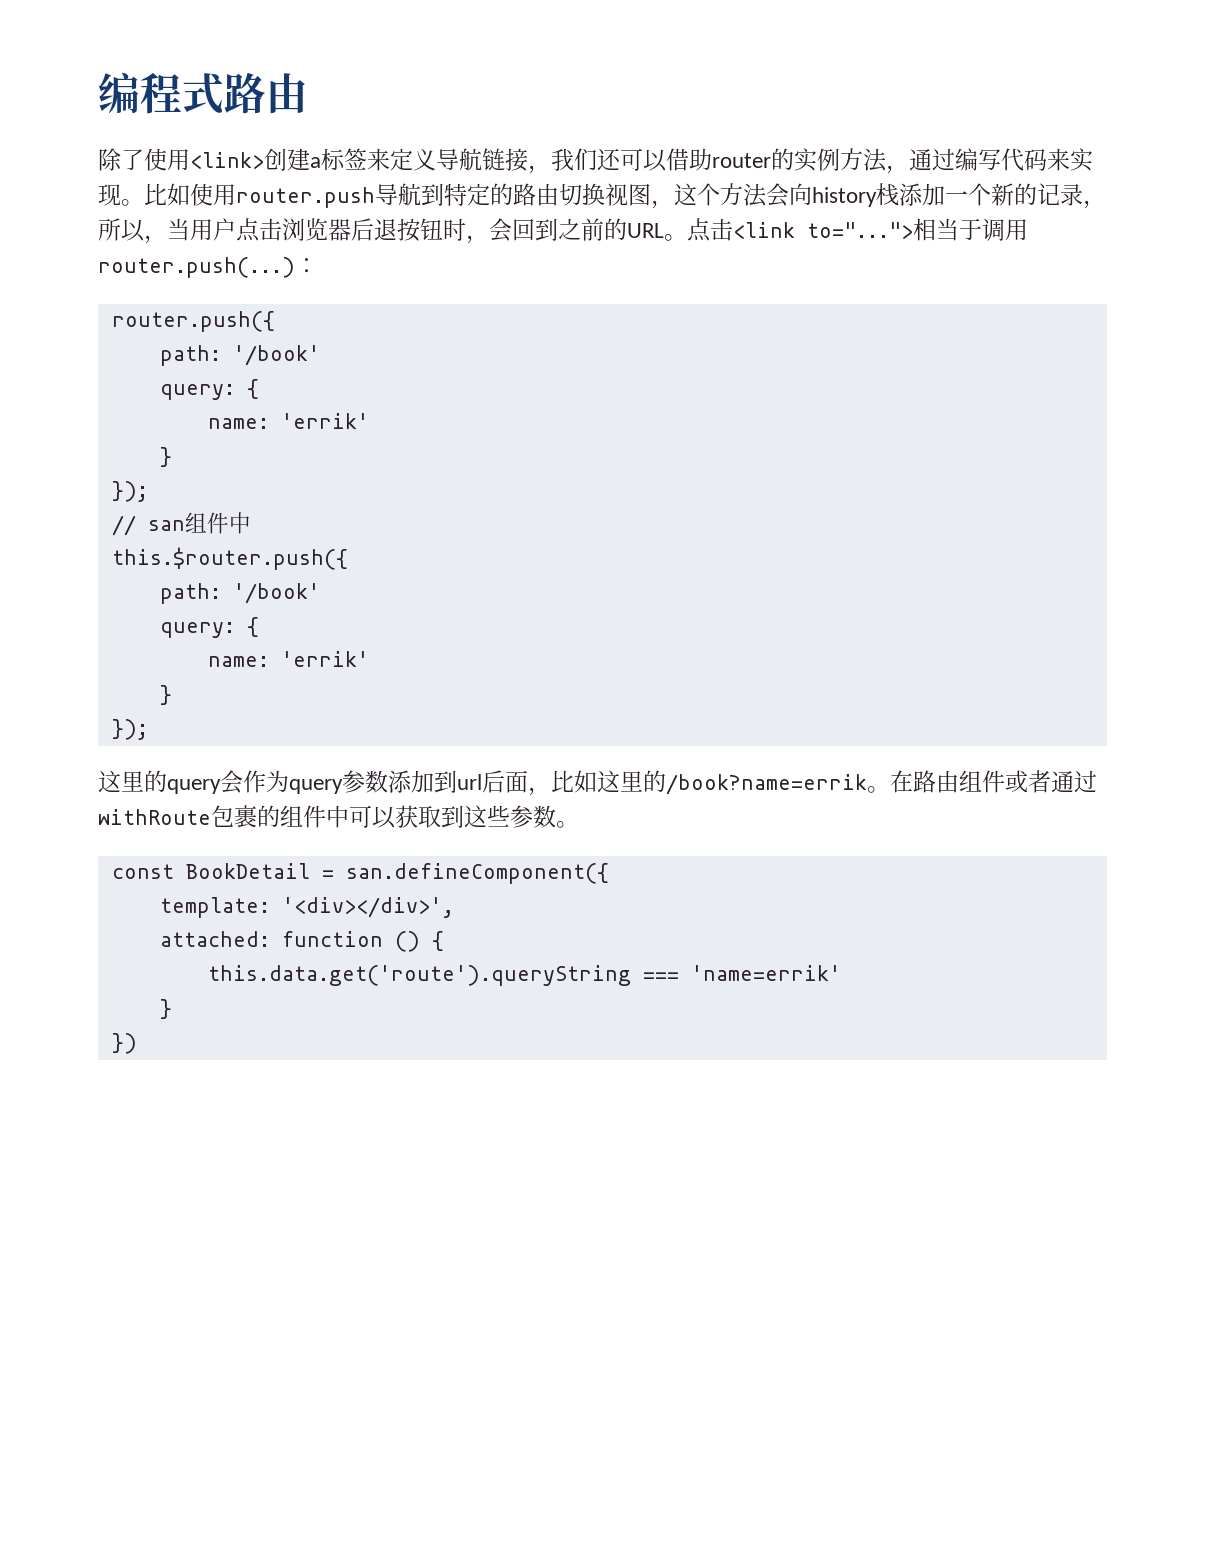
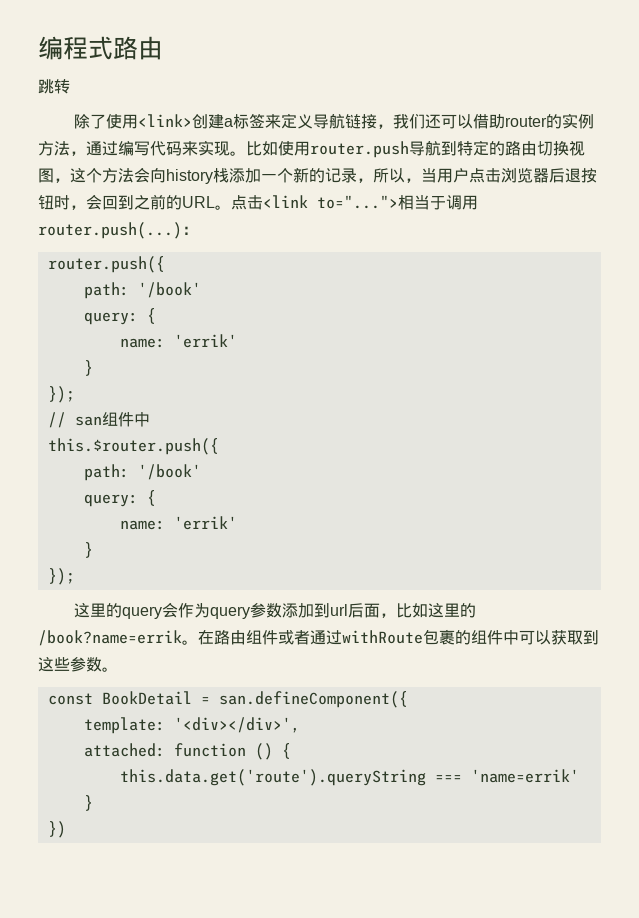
(308, 93) none -> [38,79,70,94] // 跳转

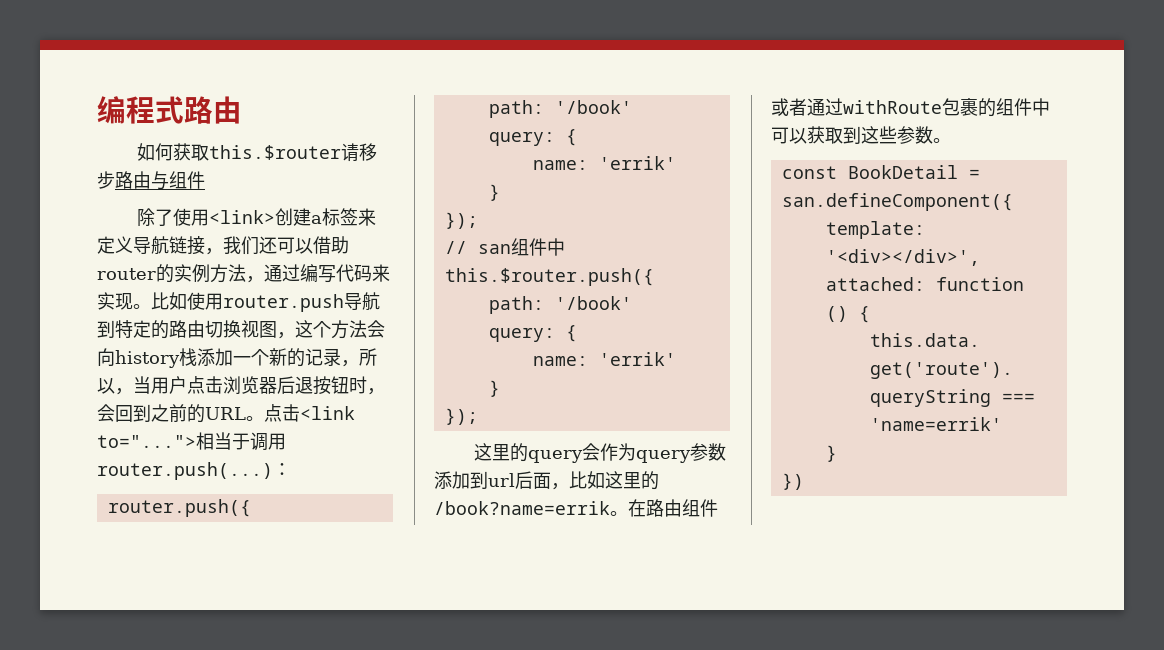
[38,79,70,94] 跳转 -> [137,143,378,162] [97,171,205,190] 如何获取this.$router请移步路由与组件

